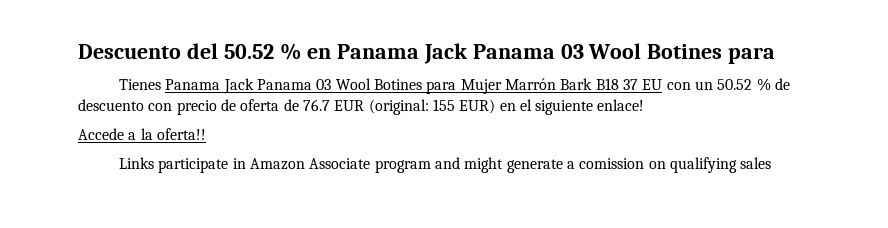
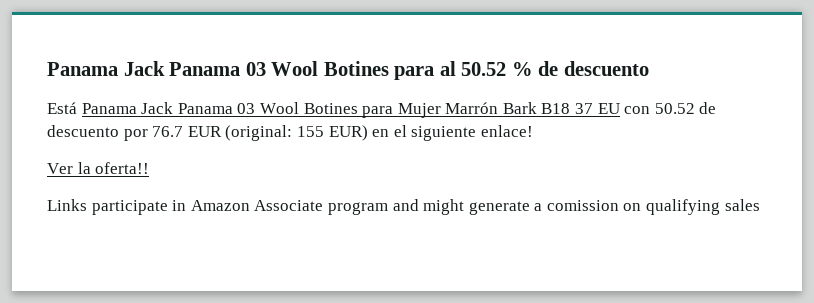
[78,43,776,64] [119,79,162,90] Descuento del 50.52 % en Panama Jack Panama 03 Wool Botines para // Tienes -> [47,61,649,80] [47,102,77,114] Panama Jack Panama 03 Wool Botines para al 50.52 % de descuento // Está
[694,78,790,91] [78,99,299,115] un 50.52 % de descuento con precio de oferta de -> [654,102,717,114] [47,125,148,141] 50.52 de descuento por
[78,128,137,140] Accede a -> [47,163,73,174] Ver

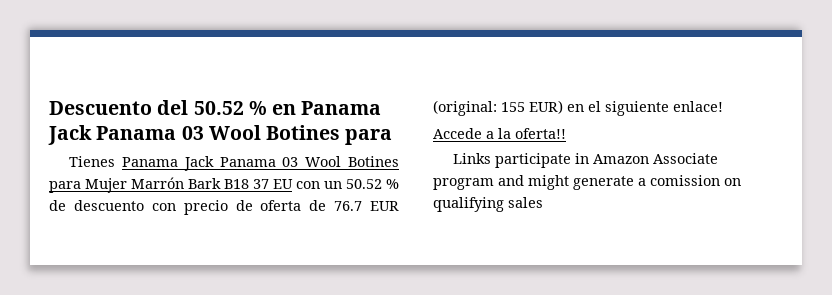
[47,61,649,80] [47,102,77,114] Panama Jack Panama 03 Wool Botines para al 50.52 % de descuento // Está -> [49,100,382,115] [48,125,393,145] [69,156,116,167] Descuento del 50.52 % en Panama Jack Panama 03 Wool Botines para // Tienes
[654,102,717,114] [47,125,148,141] 50.52 de descuento por -> [324,179,399,189] [49,200,327,215] un 50.52 % de descuento con precio de oferta de
[47,163,73,174] Ver -> [433,128,494,139] Accede a

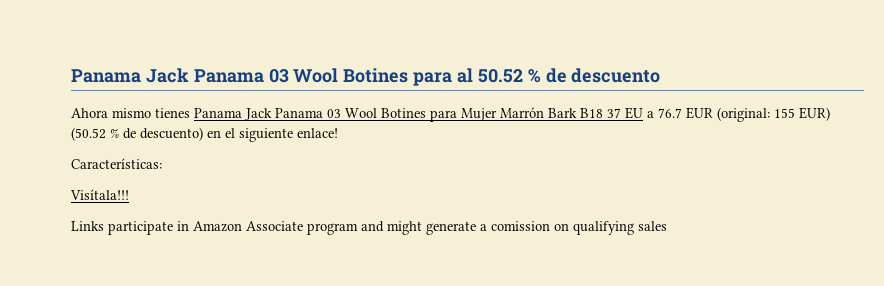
[49,100,382,115] [48,125,393,145] [69,156,116,167] Descuento del 50.52 % en Panama Jack Panama 03 Wool Botines para // Tienes -> [71,68,661,86] [71,108,190,118] Panama Jack Panama 03 Wool Botines para al 50.52 % de descuento // Ahora mismo tienes
[296,179,399,189] [49,200,327,215] con un 50.52 % de descuento con precio de oferta de -> [647,111,654,118] a
(563, 107) none -> [71,127,203,141] (50.52 % de descuento)
[433,128,566,139] Accede a la oferta!! -> [71,158,162,169] [70,189,129,200] Características: // Visítala!!!

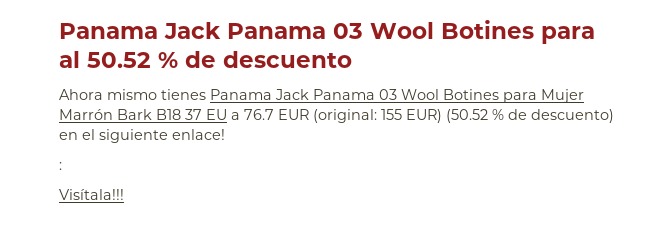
[71,158,162,169] Características: -> [59,162,62,170] :
[71,221,667,235] // Links participate in Amazon Associate program and might generate a comission on qualifying sales -> (124, 194) none

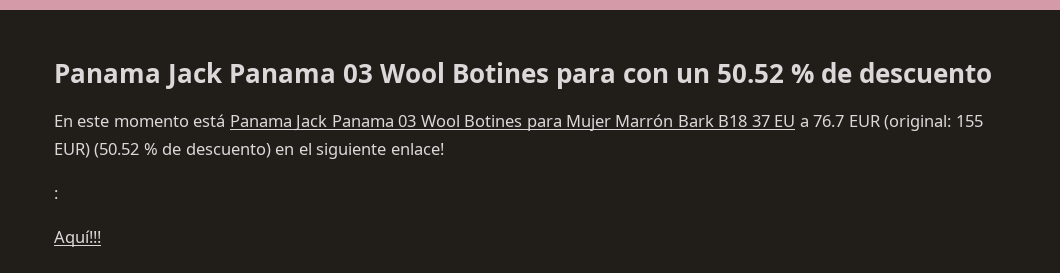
[59,20,595,44] [59,51,80,68] Panama Jack Panama 03 Wool Botines para al -> [54,62,711,89] Panama Jack Panama 03 Wool Botines para con un
[59,89,206,100] Ahora mismo tienes -> [54,114,226,127] En este momento está
[59,189,124,200] Visítala!!! -> [54,230,101,247] Aquí!!!

